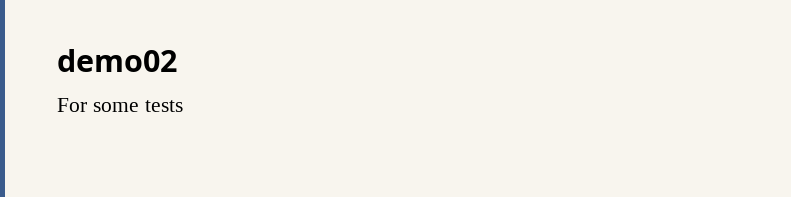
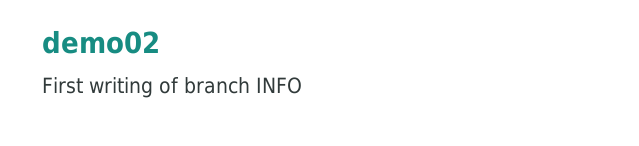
[57,98,183,112] For some tests -> [42,77,302,98] First writing of branch INFO

